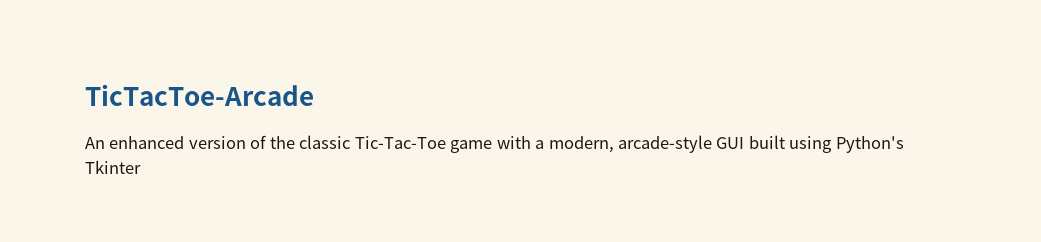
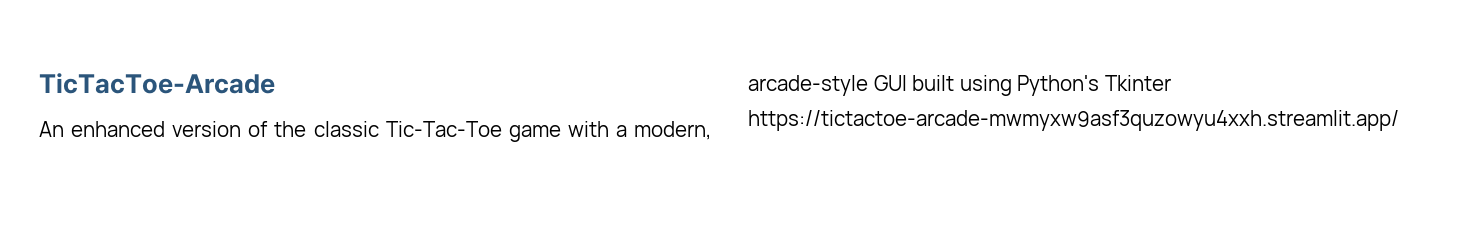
(141, 167) none -> [748,110,1399,131] https://tictactoe-arcade-mwmyxw9asf3quzowyu4xxh.streamlit.app/

